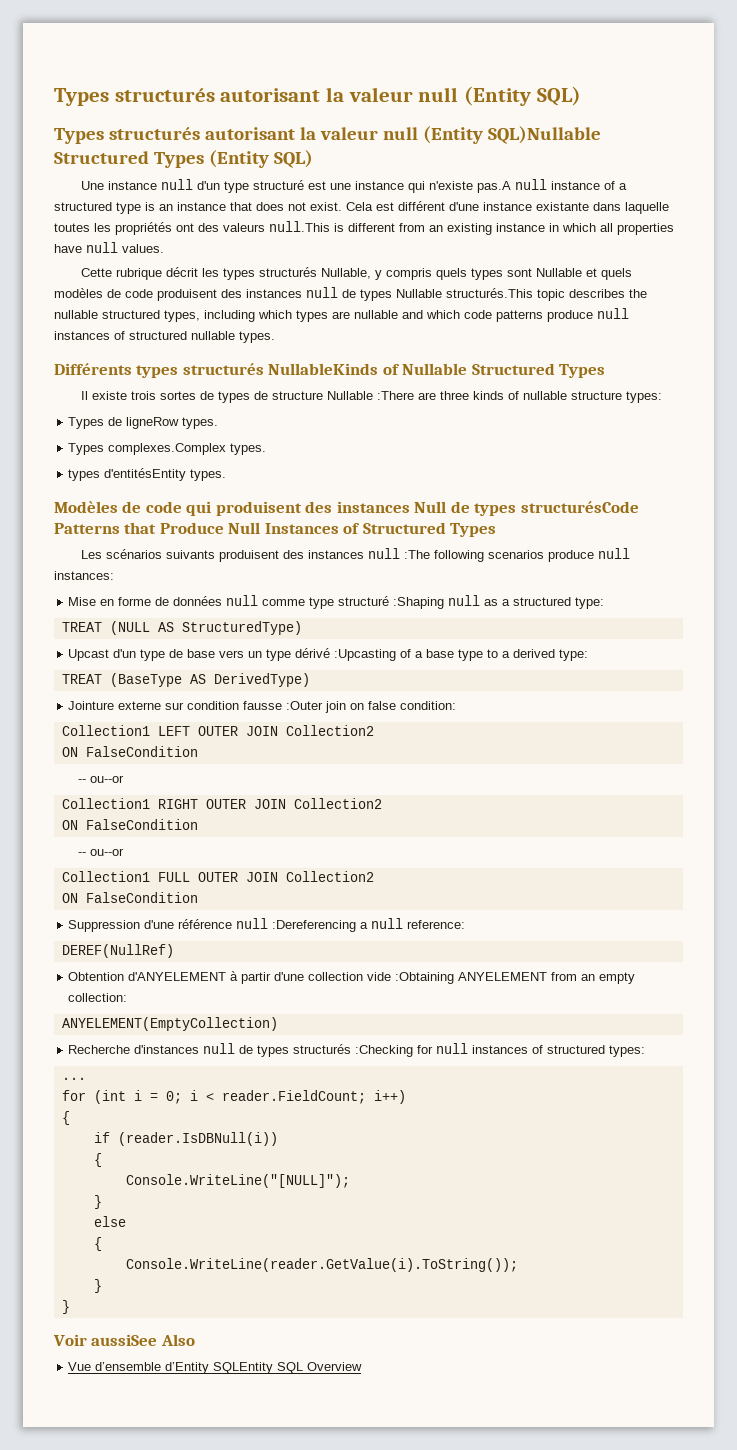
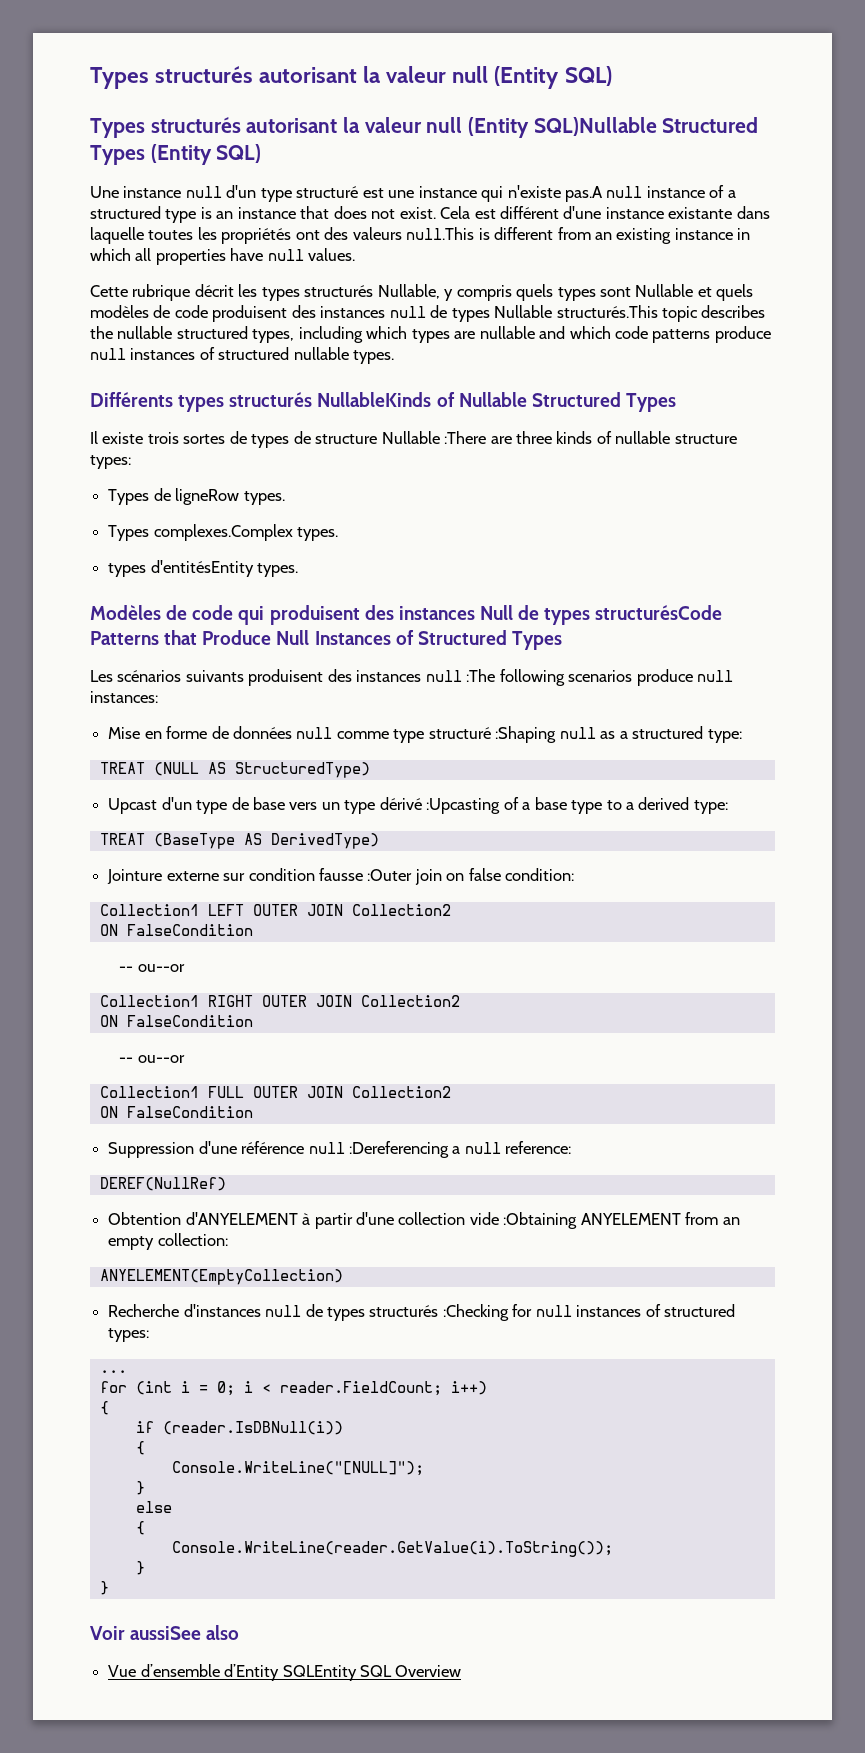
[160,1334,195,1346] Also -> [206,1625,240,1640] also

